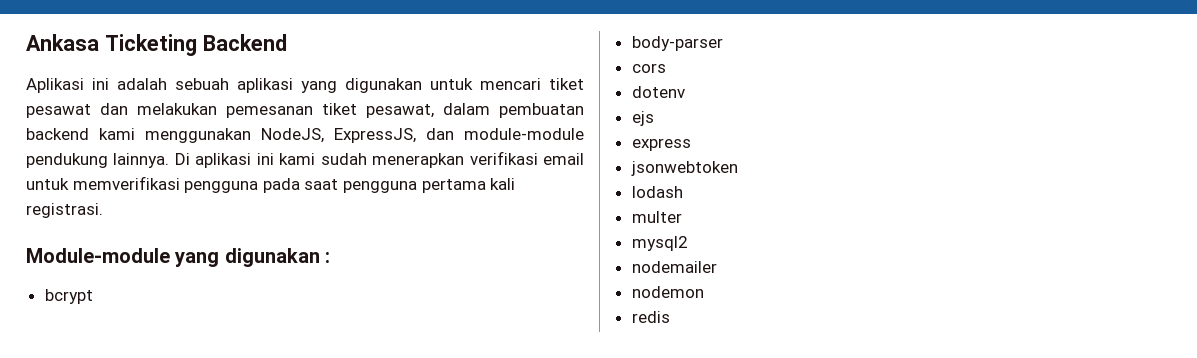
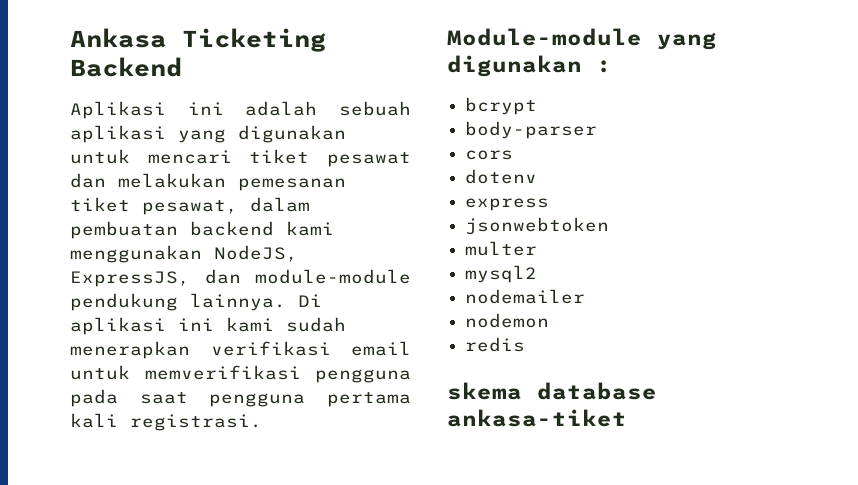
[631,111,654,126] // ejs -> (538, 176) none
[631,186,683,198] // lodash -> (610, 226) none
(670, 317) none -> [447,382,657,400] [447,409,627,427] // skema database ankasa-tiket

